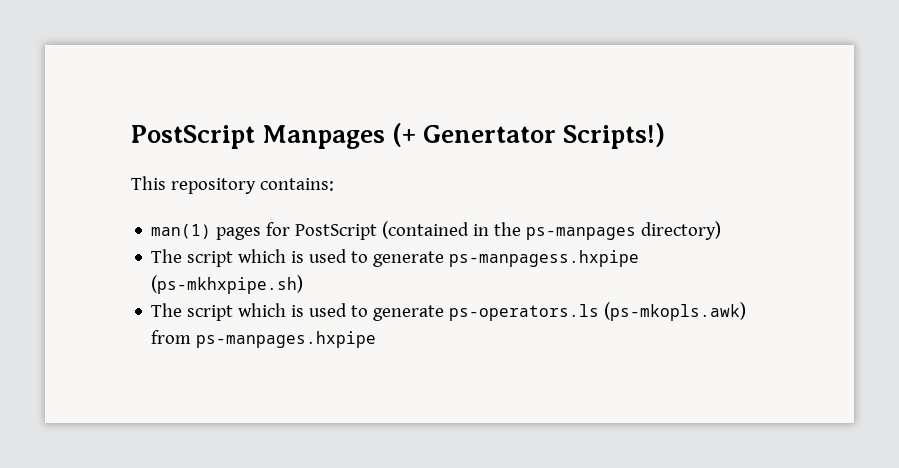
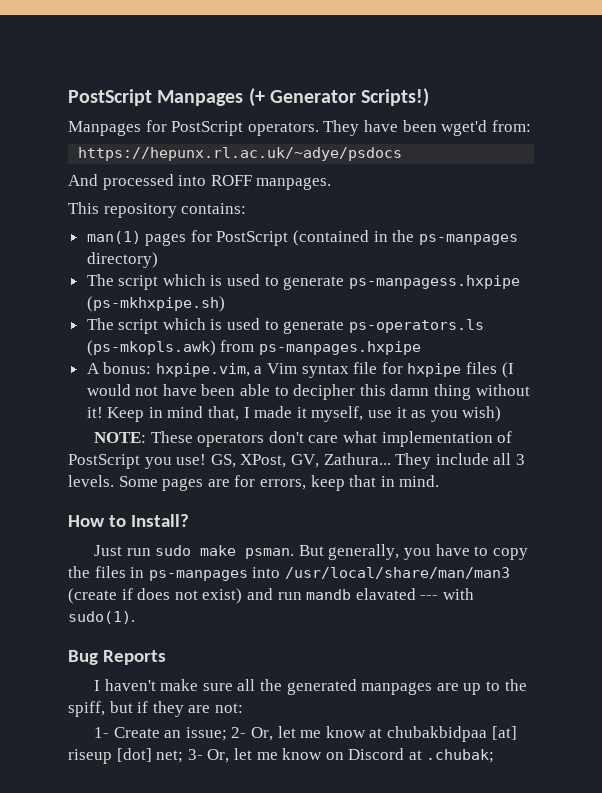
[423,125,557,143] Genertator -> [269,90,356,103] Generator
(666, 136) none -> [68,120,531,136] [78,147,403,161] [68,174,332,190] // Manpages for PostScript operators. They have been wget'd from: // https://hepunx.rl.ac.uk/~adye/psdocs // And processed into ROFF manpages.
(377, 339) none -> [86,362,514,378] [86,384,530,400] [86,406,502,422] [94,431,513,447] [68,453,525,469] [68,475,440,491] [68,514,189,527] [94,544,528,560] [68,566,510,581] [68,588,474,604] [68,611,135,624] [68,650,166,665] [94,679,527,695] [68,701,243,717] [94,726,517,742] [68,748,495,764] // A bonus: hxpipe.vim, a Vim syntax file for hxpipe files (I would not have been able to decipher this damn thing without it! Keep in mind that, I made it myself, use it as you wish) // NOTE: These operators don't care what implementation of PostScript you use! GS, XPost, GV, Zathura... They include all 3 levels. Some pages are for errors, keep that in mind. // How to Install? // Just run sudo make psman. But generally, you have to copy the files in ps-manpages into /usr/local/share/man/man3 (create if does not exist) and run mandb elavated --- with sudo(1). // Bug Reports // I haven't make sure all the generated manpages are up to the spiff, but if they are not: // 1- Create an issue; 2- Or, let me know at chubakbidpaa [at] riseup [dot] net; 3- Or, let me know on Discord at .chubak;

